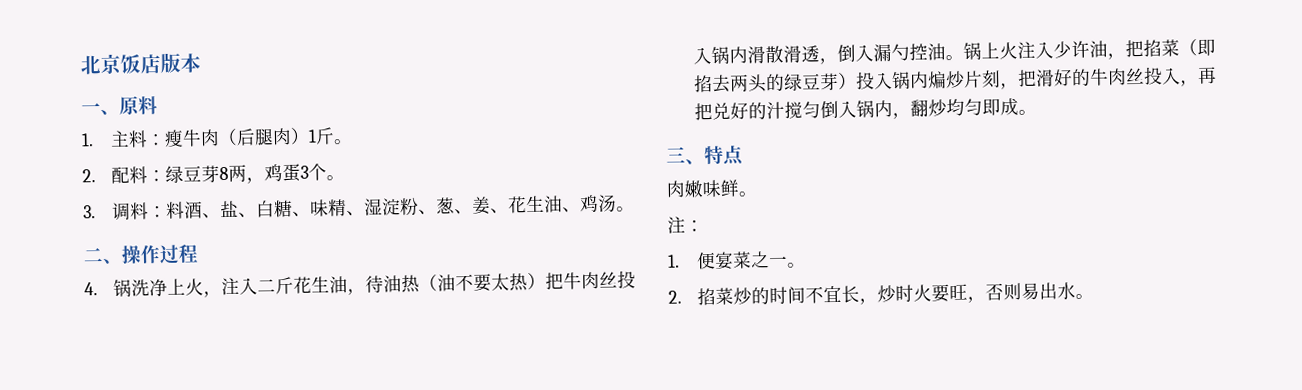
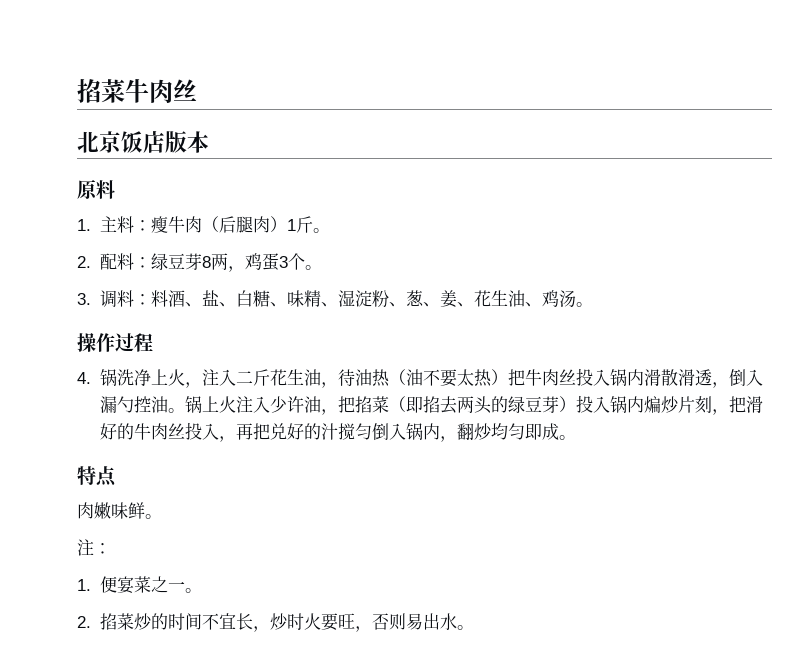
(80, 65) none -> [77,79,197,103] 掐菜牛肉丝 //
[81,103,120,116] 一、 -> (209, 142) none
[83,248,123,264] 二、 -> (593, 304) none
[666,146,705,165] 三、 -> (576, 437) none

